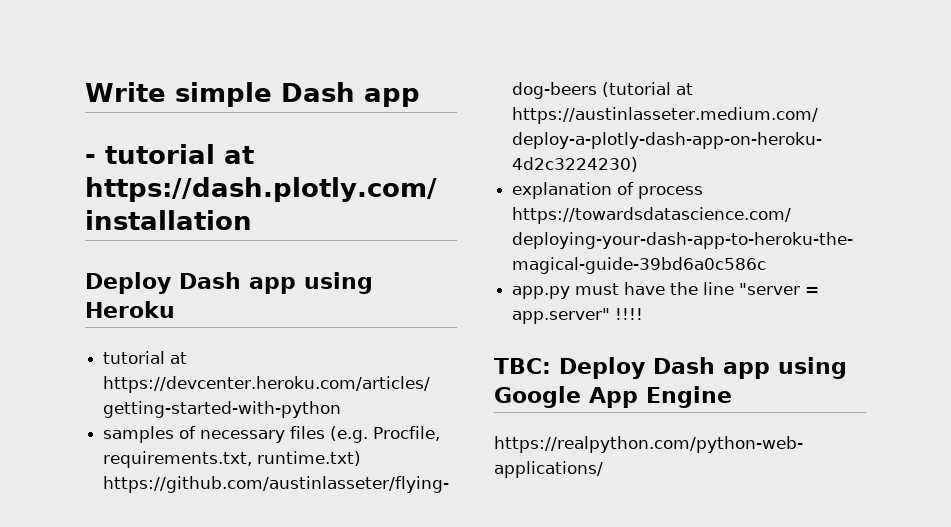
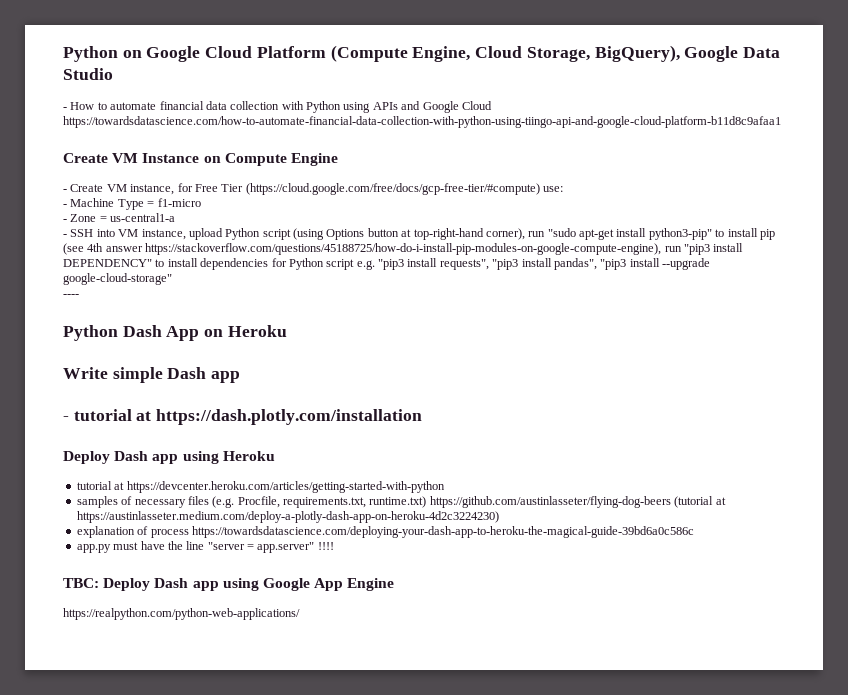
(85, 92) none -> [63,45,780,62] [63,68,113,80] [63,101,492,113] [63,116,781,128] [63,153,338,166] [63,183,563,195] [63,198,201,210] [63,213,176,222] [63,228,775,240] [63,243,744,255] [63,258,710,270] [63,273,172,285] [63,294,79,297] [63,325,287,341] Python on Google Cloud Platform (Compute Engine, Cloud Storage, BigQuery), Google Data Studio // - How to automate financial data collection with Python using APIs and Google Cloud https://towardsdatascience.com/how-to-automate-financial-data-collection-with-python-using-tiingo-api-and-google-cloud-platform-b11d8c9afaa1 // Create VM Instance on Compute Engine // - Create VM instance, for Free Tier (https://cloud.google.com/free/docs/gcp-free-tier/#compute) use: // - Machine Type = f1-micro // - Zone = us-central1-a // - SSH into VM instance, upload Python script (using Options button at top-right-hand corner), run "sudo apt-get install python3-pip" to install pip (see 4th answer https://stackoverflow.com/questions/45188725/how-do-i-install-pip-modules-on-google-compute-engine), run "pip3 install DEPENDENCY" to install dependencies for Python script e.g. "pip3 install requests", "pip3 install pandas", "pip3 install --upgrade google-cloud-storage" // ---- // Python Dash App on Heroku //

